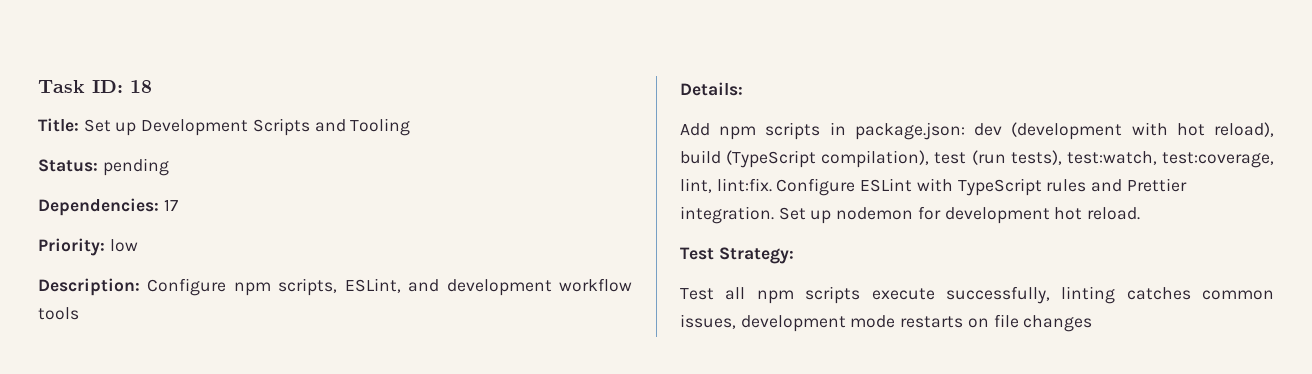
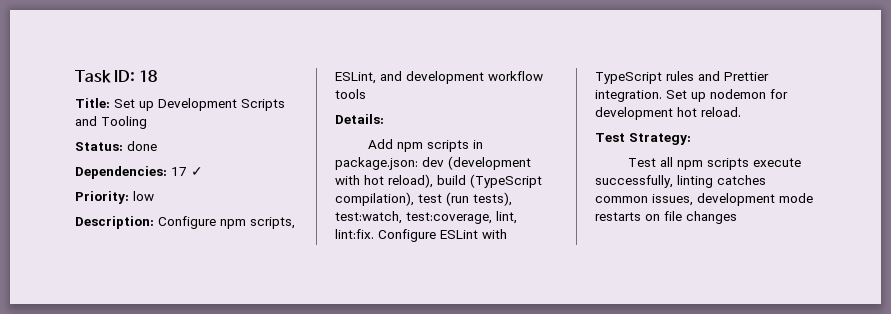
[102,158,169,176] pending -> [127,141,157,151] done
(178, 205) none -> [191,167,203,176] ✓

